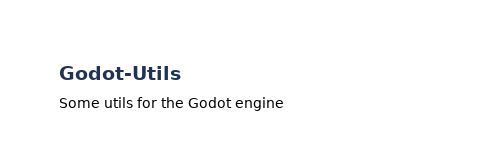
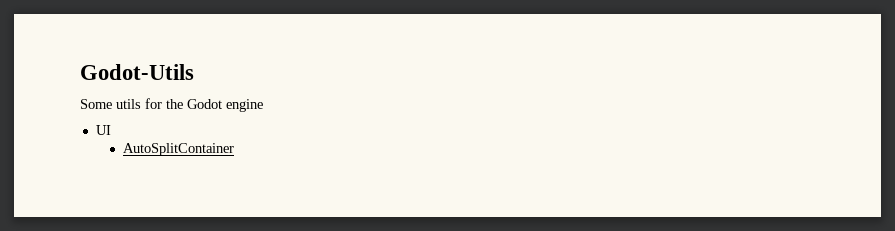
(284, 104) none -> [95,125,111,135] [123,143,235,156] // UI // AutoSplitContainer

